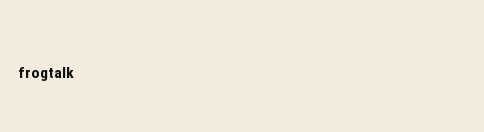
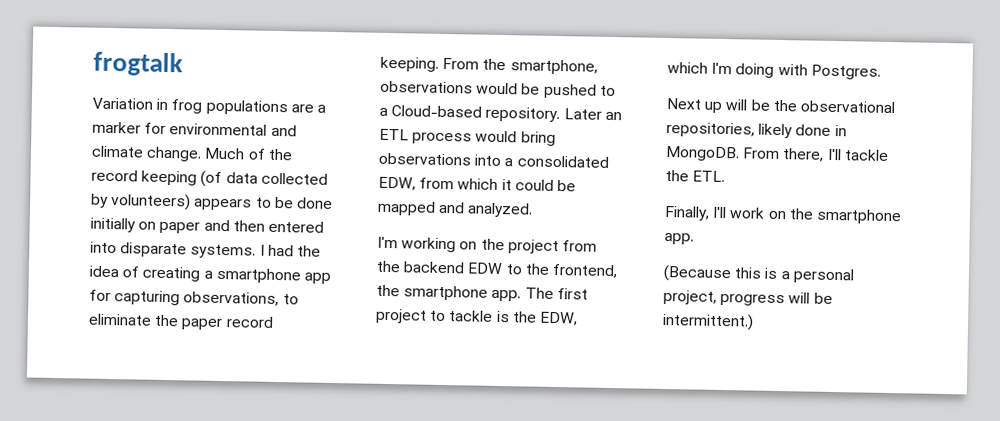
(74, 74) none -> [92,97,326,116] [92,121,297,137] [91,145,293,162] [91,169,328,188] [90,193,333,211] [90,217,324,234] [90,241,321,259] [89,265,331,284] [89,289,299,307] [88,313,274,331] [380,56,598,75] [380,80,616,99] [379,105,622,123] [379,128,556,146] [378,152,609,168] [378,176,576,192] [377,200,534,218] [377,236,597,255] [376,260,618,279] [376,284,588,302] [375,308,578,326] [667,61,881,80] [666,97,896,114] [666,121,847,139] [665,145,889,162] [665,169,726,183] [664,205,902,225] [664,232,694,245] [663,264,854,284] [663,289,833,307] [662,312,754,331] // Variation in frog populations are a marker for environmental and climate change. Much of the record keeping (of data collected by volunteers) appears to be done initially on paper and then entered into disparate systems. I had the idea of creating a smartphone app for capturing observations, to eliminate the paper record keeping. From the smartphone, observations would be pushed to a Cloud-based repository. Later an ETL process would bring observations into a consolidated EDW, from which it could be mapped and analyzed. // I'm working on the project from the backend EDW to the frontend, the smartphone app. The first project to tackle is the EDW, which I'm doing with Postgres. // Next up will be the observational repositories, likely done in MongoDB. From there, I'll tackle the ETL. // Finally, I'll work on the smartphone app. // (Because this is a personal project, progress will be intermittent.)

